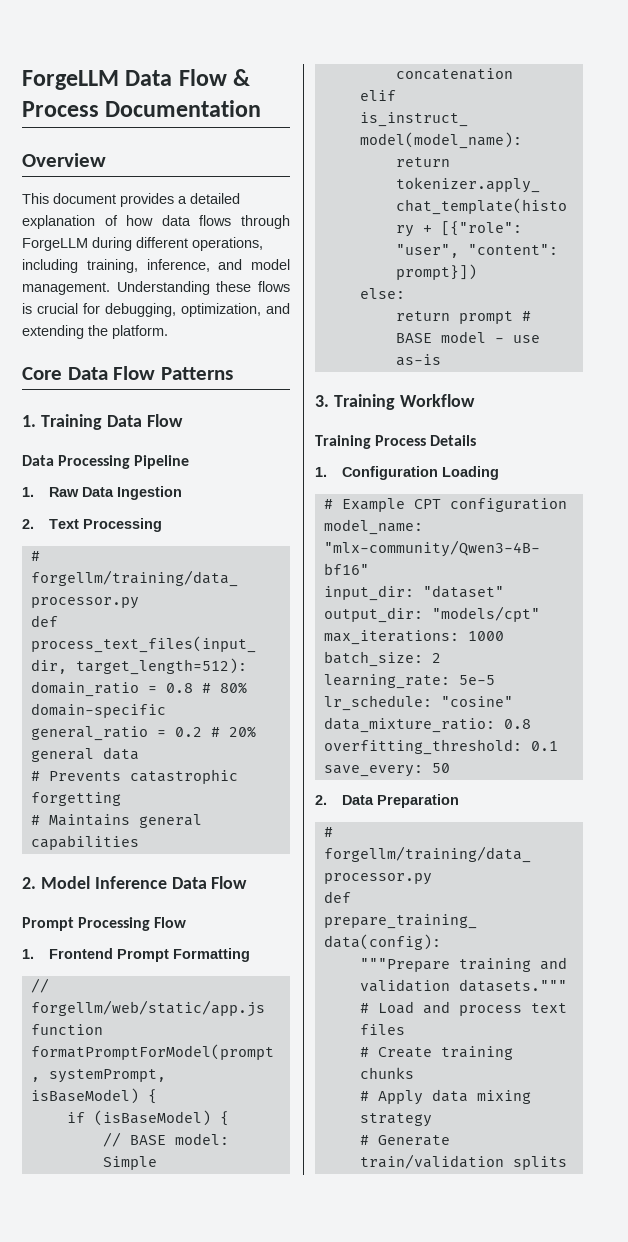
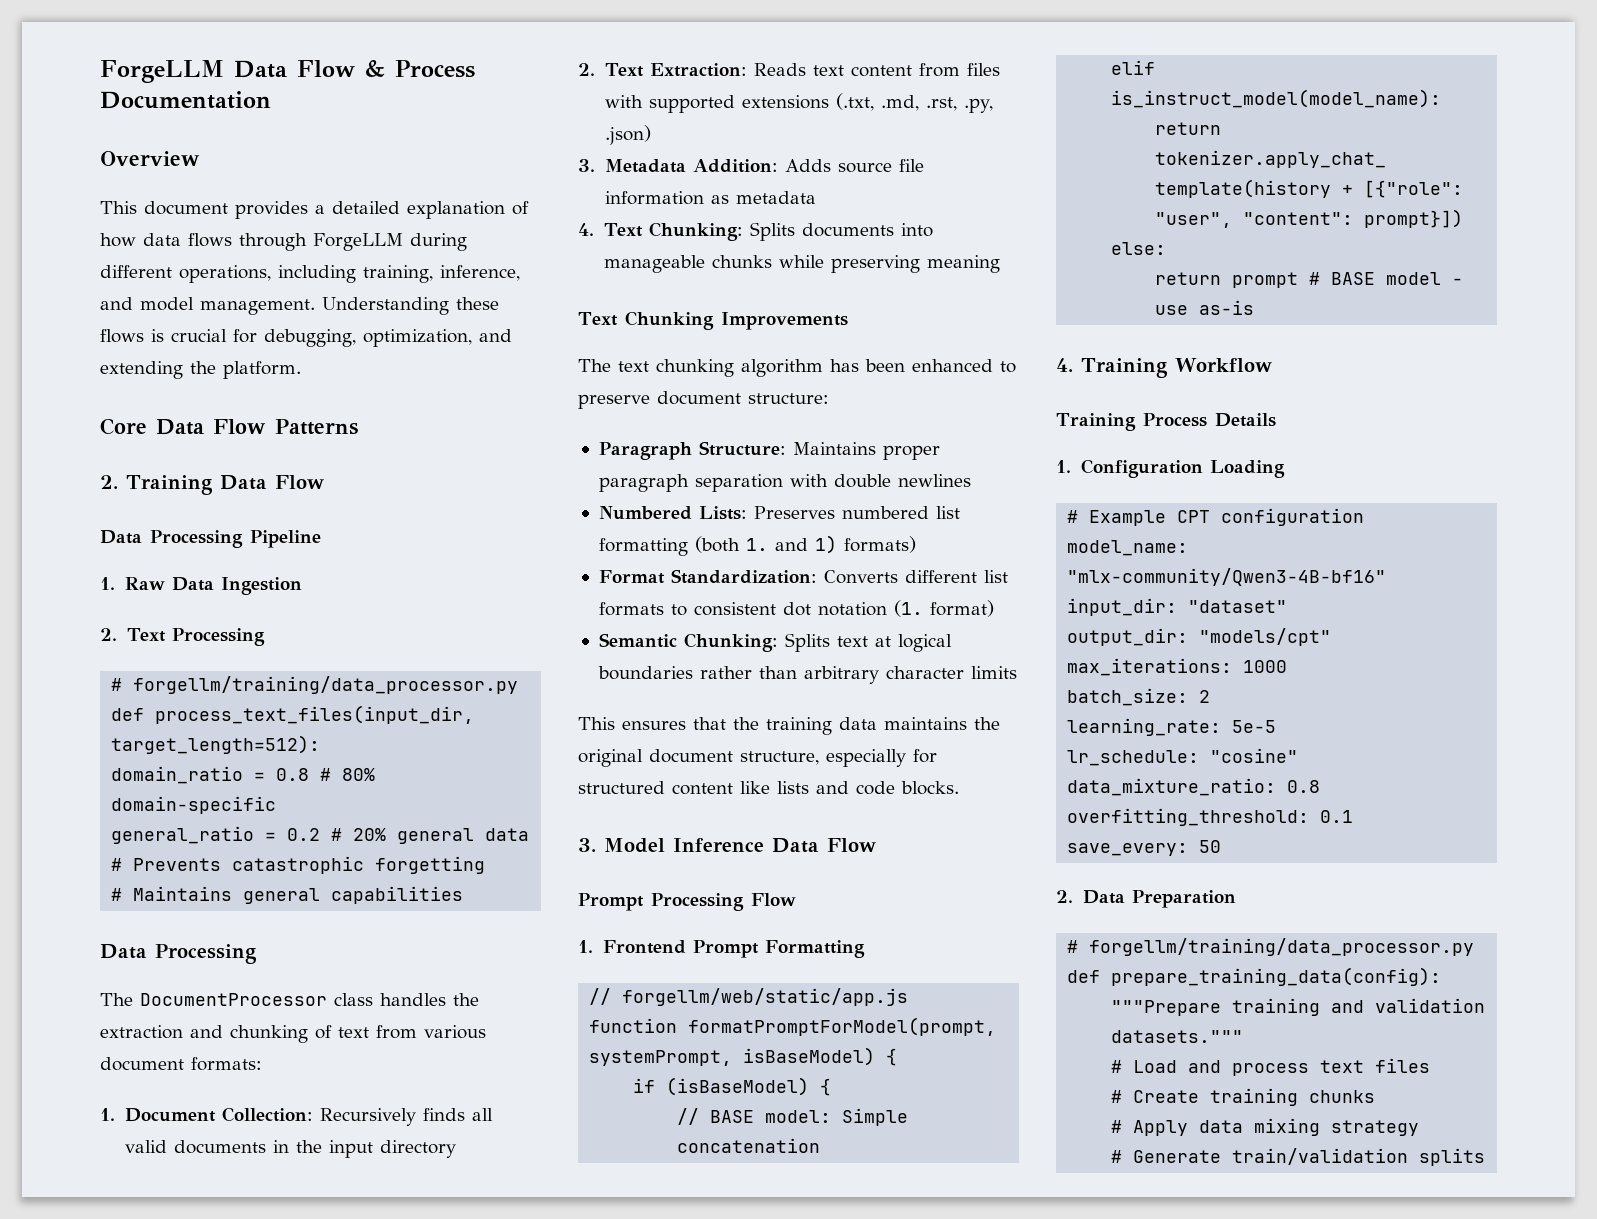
[22,415,36,427] 1. -> [100,475,118,489] 2.
[22,877,36,889] 2. -> [100,944,257,964] [100,993,479,1006] [100,1025,486,1043] [100,1057,262,1071] [100,1107,494,1126] [125,1140,457,1158] [578,63,1001,77] [604,93,994,113] [604,125,651,145] [578,159,924,173] [604,191,816,205] [578,222,934,241] [603,255,1000,273] [578,311,848,330] [578,359,1016,377] [578,391,829,409] [598,441,940,460] [598,474,971,492] [598,506,960,520] [598,535,916,556] [598,569,1008,584] [598,600,994,617] [598,633,952,652] [597,666,1017,684] [578,717,1000,735] [578,749,937,767] [578,781,959,795] [578,838,596,852] Data Processing // The DocumentProcessor class handles the extraction and chunking of text from various document formats: // 1. Document Collection: Recursively finds all valid documents in the input directory // 2. Text Extraction: Reads text content from files with supported extensions (.txt, .md, .rst, .py, .json) // 3. Metadata Addition: Adds source file information as metadata // 4. Text Chunking: Splits documents into manageable chunks while preserving meaning // Text Chunking Improvements // The text chunking algorithm has been enhanced to preserve document structure: // Paragraph Structure: Maintains proper paragraph separation with double newlines // Numbered Lists: Preserves numbered list formatting (both 1. and 1) formats) // Format Standardization: Converts different list formats to consistent dot notation (1. format) // Semantic Chunking: Splits text at logical boundaries rather than arbitrary character limits // This ensures that the training data maintains the original document structure, especially for structured content like lists and code blocks. // 3.
[315,395,329,407] 3. -> [1056,358,1073,372] 4.

